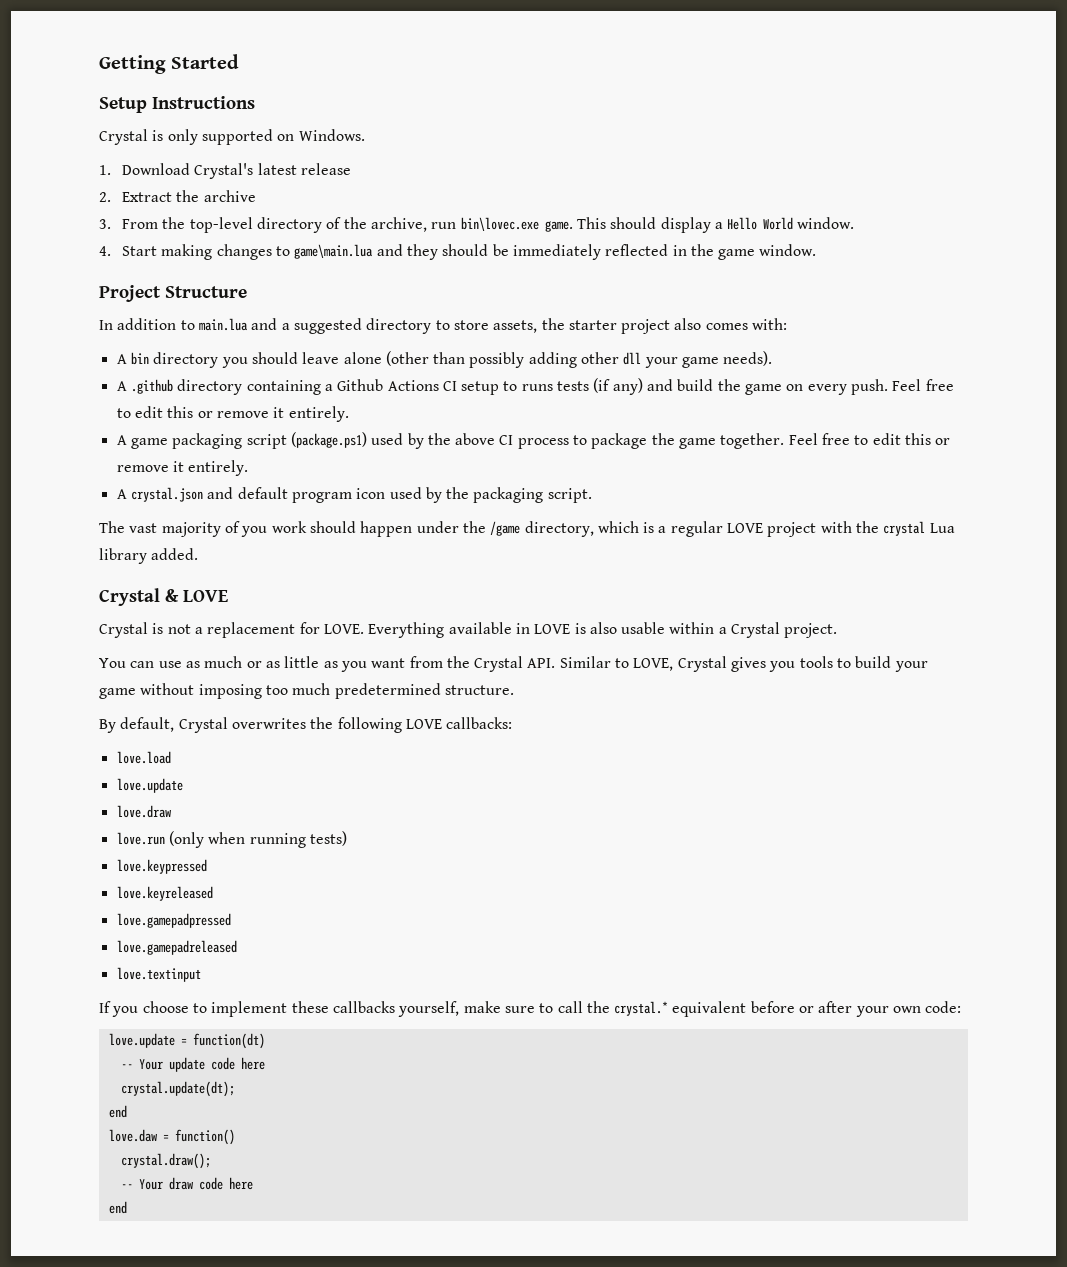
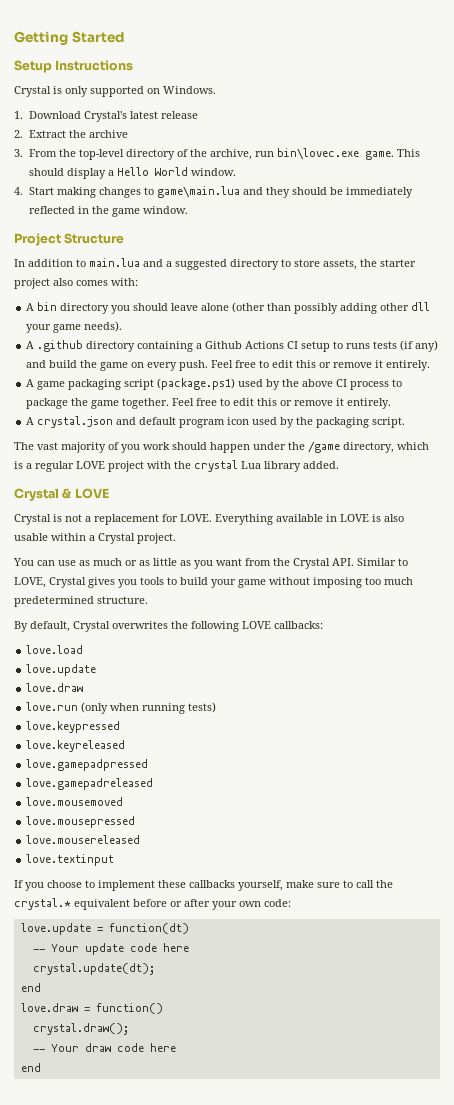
(237, 947) none -> [26,797,124,806] [26,816,136,828] [26,835,141,844] // love.mousemoved // love.mousepressed // love.mousereleased
[108,1129,157,1142] love.daw -> [20,1003,78,1012] love.draw

